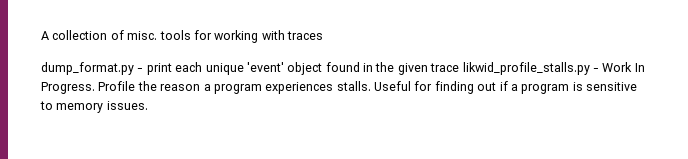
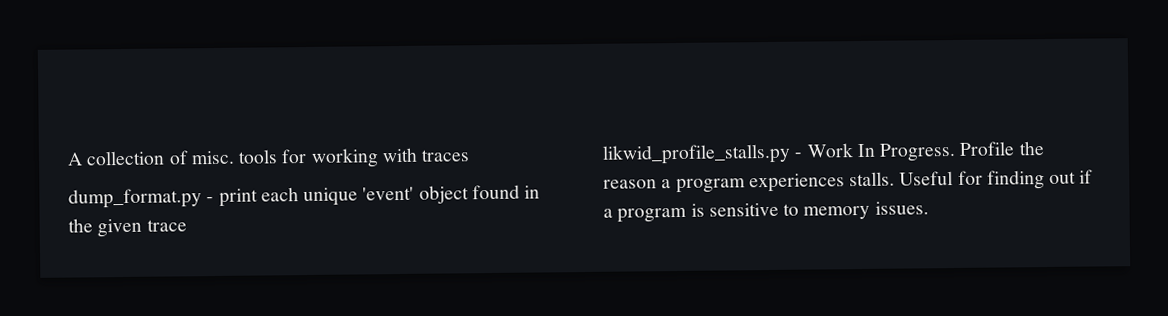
(460, 67) none -> (187, 225) //

